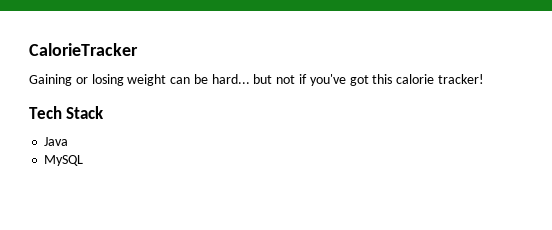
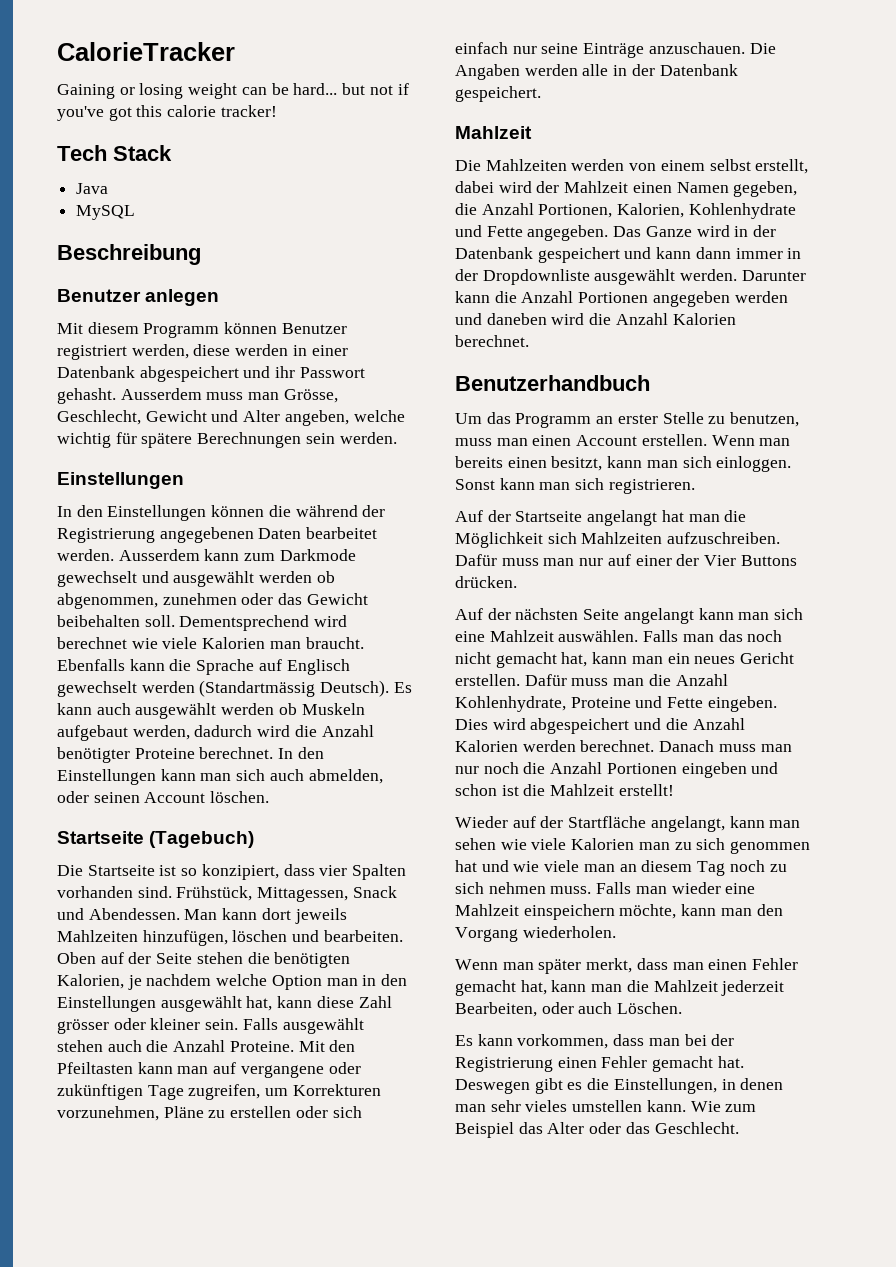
(84, 160) none -> [57,244,201,265] [57,289,220,306] [57,322,347,338] [57,344,348,360] [57,366,365,382] [57,388,338,404] [57,410,405,426] [57,432,397,448] [57,472,184,489] [57,505,386,521] [57,527,378,543] [57,549,356,561] [57,571,335,587] [57,593,368,609] [57,615,348,631] [57,637,364,649] [57,659,350,675] [57,680,412,697] [57,703,365,719] [57,725,374,741] [57,747,324,763] [57,769,383,785] [57,791,270,803] [57,831,255,848] [57,864,407,880] [57,886,397,902] [57,908,347,924] [57,930,403,946] [57,952,351,968] [57,974,408,990] [57,996,392,1012] [57,1018,364,1034] [57,1040,356,1052] [57,1062,361,1078] [57,1084,381,1100] [57,1106,362,1121] [455,42,776,58] [455,64,738,80] [455,86,541,102] [455,126,532,139] [455,159,809,174] [455,181,798,197] [455,203,796,219] [455,225,777,241] [455,247,802,263] [455,269,806,285] [455,291,788,307] [455,313,736,325] [455,335,529,347] [455,375,650,391] [455,412,800,428] [455,434,791,446] [455,456,792,472] [455,478,695,494] [455,510,747,526] [455,532,781,548] [455,554,797,566] [455,576,517,588] [455,608,804,624] [455,630,783,642] [455,652,795,668] [455,674,728,686] [455,696,777,712] [455,718,745,734] [455,740,792,752] [455,762,779,778] [455,784,674,796] [455,816,801,832] [455,838,811,854] [455,860,787,876] [455,882,756,894] [455,904,783,920] [455,926,616,942] [455,958,799,974] [455,980,785,996] [455,1002,683,1017] [455,1034,735,1049] [455,1056,744,1072] [455,1078,784,1094] [455,1100,757,1112] [455,1122,739,1138] // Beschreibung // Benutzer anlegen // Mit diesem Programm können Benutzer registriert werden, diese werden in einer Datenbank abgespeichert und ihr Passwort gehasht. Ausserdem muss man Grösse, Geschlecht, Gewicht und Alter angeben, welche wichtig für spätere Berechnungen sein werden. // Einstellungen // In den Einstellungen können die während der Registrierung angegebenen Daten bearbeitet werden. Ausserdem kann zum Darkmode gewechselt und ausgewählt werden ob abgenommen, zunehmen oder das Gewicht beibehalten soll. Dementsprechend wird berechnet wie viele Kalorien man braucht. Ebenfalls kann die Sprache auf Englisch gewechselt werden (Standartmässig Deutsch). Es kann auch ausgewählt werden ob Muskeln aufgebaut werden, dadurch wird die Anzahl benötigter Proteine berechnet. In den Einstellungen kann man sich auch abmelden, oder seinen Account löschen. // Startseite (Tagebuch) // Die Startseite ist so konzipiert, dass vier Spalten vorhanden sind. Frühstück, Mittagessen, Snack und Abendessen. Man kann dort jeweils Mahlzeiten hinzufügen, löschen und bearbeiten. Oben auf der Seite stehen die benötigten Kalorien, je nachdem welche Option man in den Einstellungen ausgewählt hat, kann diese Zahl grösser oder kleiner sein. Falls ausgewählt stehen auch die Anzahl Proteine. Mit den Pfeiltasten kann man auf vergangene oder zukünftigen Tage zugreifen, um Korrekturen vorzunehmen, Pläne zu erstellen oder sich einfach nur seine Einträge anzuschauen. Die Angaben werden alle in der Datenbank gespeichert. // Mahlzeit // Die Mahlzeiten werden von einem selbst erstellt, dabei wird der Mahlzeit einen Namen gegeben, die Anzahl Portionen, Kalorien, Kohlenhydrate und Fette angegeben. Das Ganze wird in der Datenbank gespeichert und kann dann immer in der Dropdownliste ausgewählt werden. Darunter kann die Anzahl Portionen angegeben werden und daneben wird die Anzahl Kalorien berechnet. // Benutzerhandbuch // Um das Programm an erster Stelle zu benutzen, muss man einen Account erstellen. Wenn man bereits einen besitzt, kann man sich einloggen. Sonst kann man sich registrieren. // Auf der Startseite angelangt hat man die Möglichkeit sich Mahlzeiten aufzuschreiben. Dafür muss man nur auf einer der Vier Buttons drücken. // Auf der nächsten Seite angelangt kann man sich eine Mahlzeit auswählen. Falls man das noch nicht gemacht hat, kann man ein neues Gericht erstellen. Dafür muss man die Anzahl Kohlenhydrate, Proteine und Fette eingeben. Dies wird abgespeichert und die Anzahl Kalorien werden berechnet. Danach muss man nur noch die Anzahl Portionen eingeben und schon ist die Mahlzeit erstellt! // Wieder auf der Startfläche angelangt, kann man sehen wie viele Kalorien man zu sich genommen hat und wie viele man an diesem Tag noch zu sich nehmen muss. Falls man wieder eine Mahlzeit einspeichern möchte, kann man den Vorgang wiederholen. // Wenn man später merkt, dass man einen Fehler gemacht hat, kann man die Mahlzeit jederzeit Bearbeiten, oder auch Löschen. // Es kann vorkommen, dass man bei der Registrierung einen Fehler gemacht hat. Deswegen gibt es die Einstellungen, in denen man sehr vieles umstellen kann. Wie zum Beispiel das Alter oder das Geschlecht.

